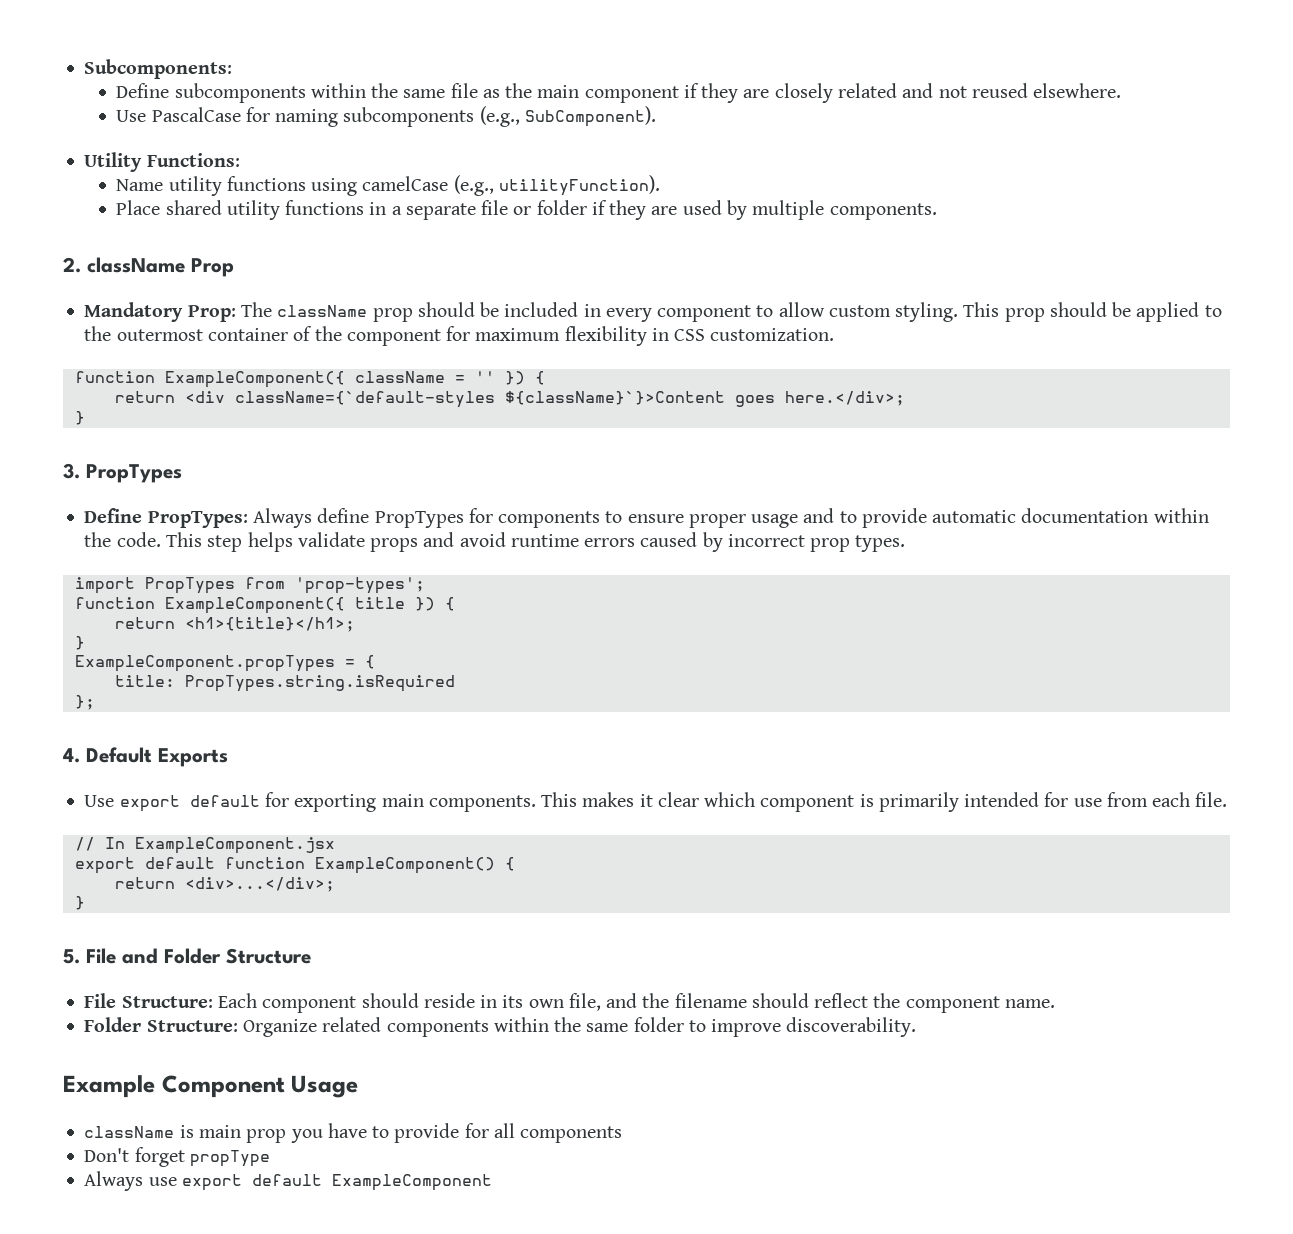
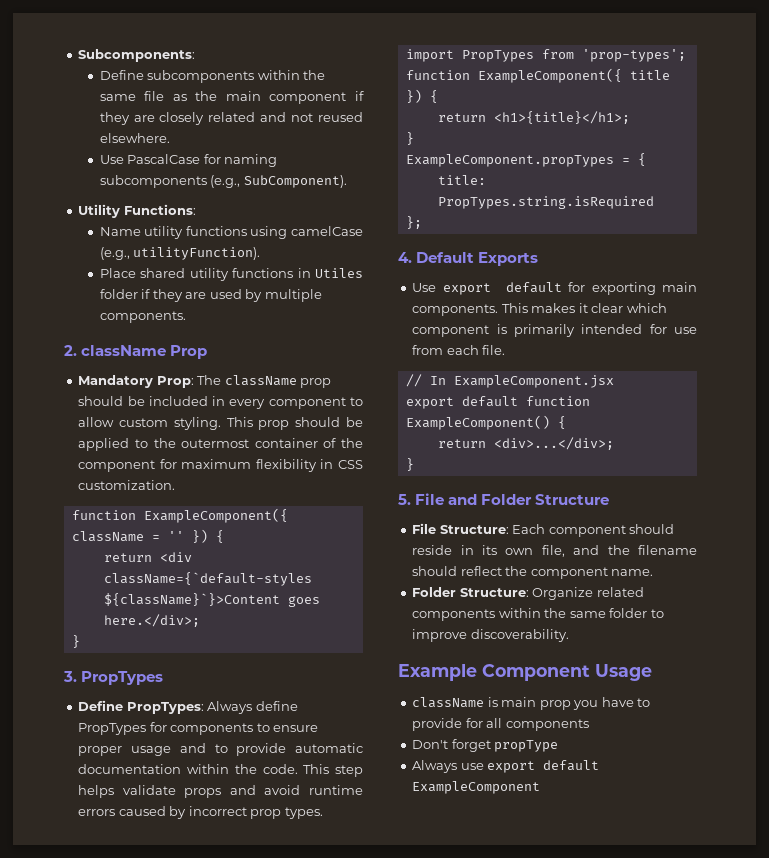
[391,200,532,220] a separate file or -> [315,268,363,278] Utiles

